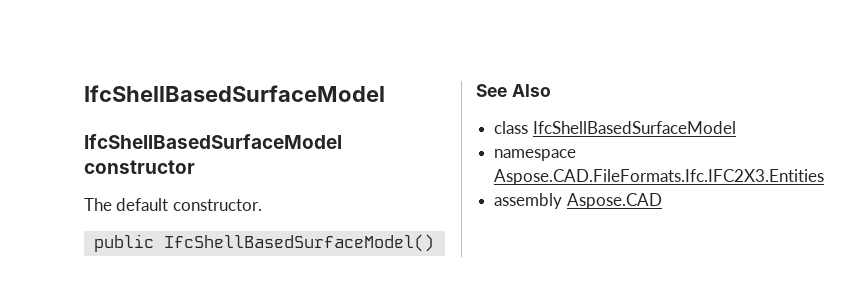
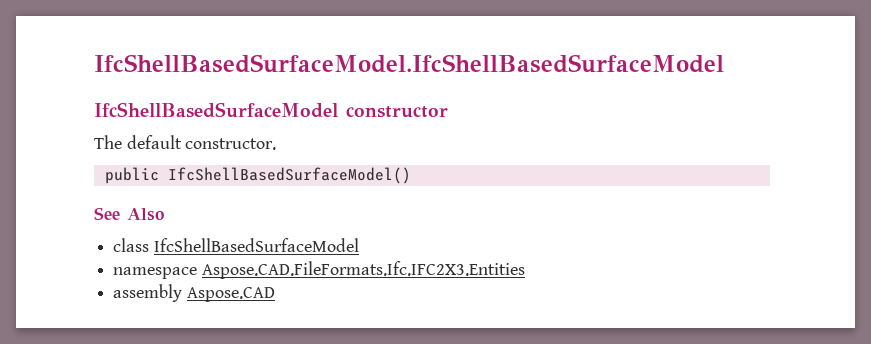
[84,85,385,102] IfcShellBasedSurfaceModel -> [94,54,724,73] IfcShellBasedSurfaceModel.IfcShellBasedSurfaceModel

